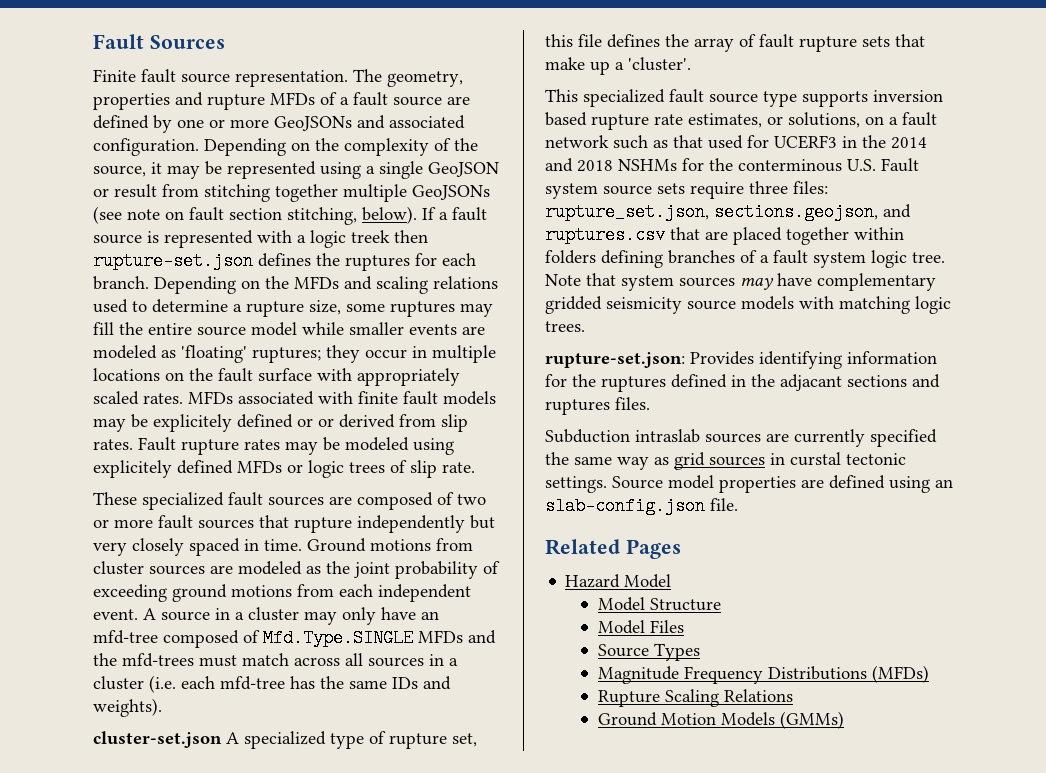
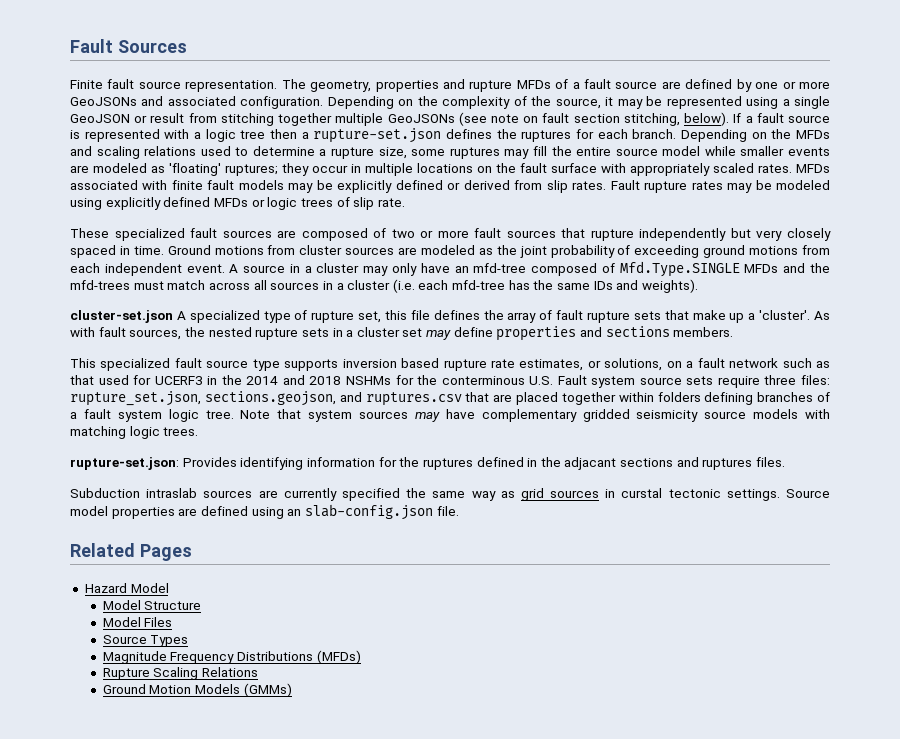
[351,230,428,243] treek then -> [240,129,309,139] tree then a
[153,414,232,432] explicitely -> [337,180,393,193] explicitly
[318,418,334,427] or -> (461, 186) none
[93,460,172,478] explicitely -> [105,197,161,210] explicitly
(691, 64) none -> [814,311,831,320] [70,326,734,341] As with fault sources, the nested rupture sets in a cluster set may define properties and sections members.

